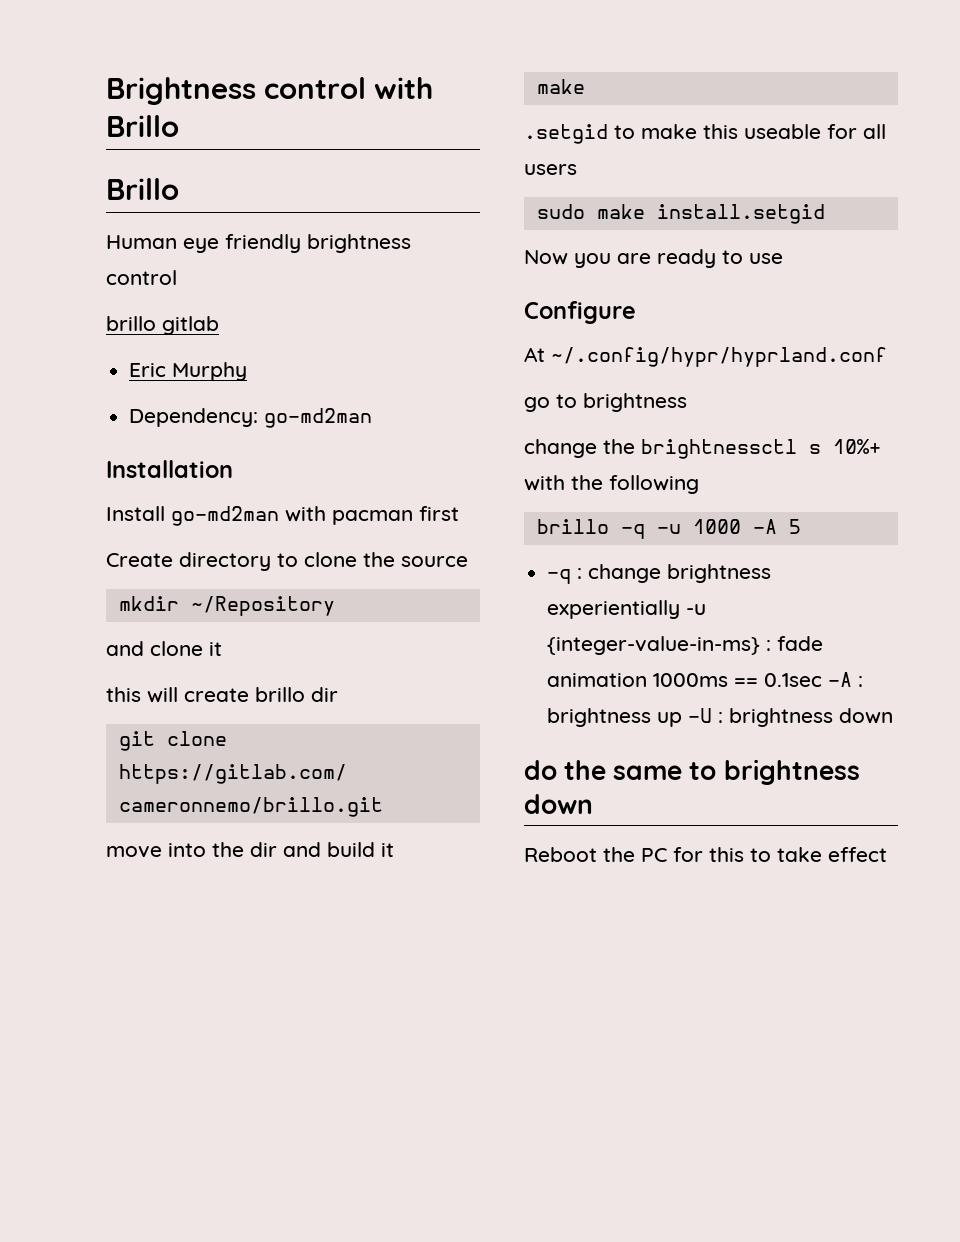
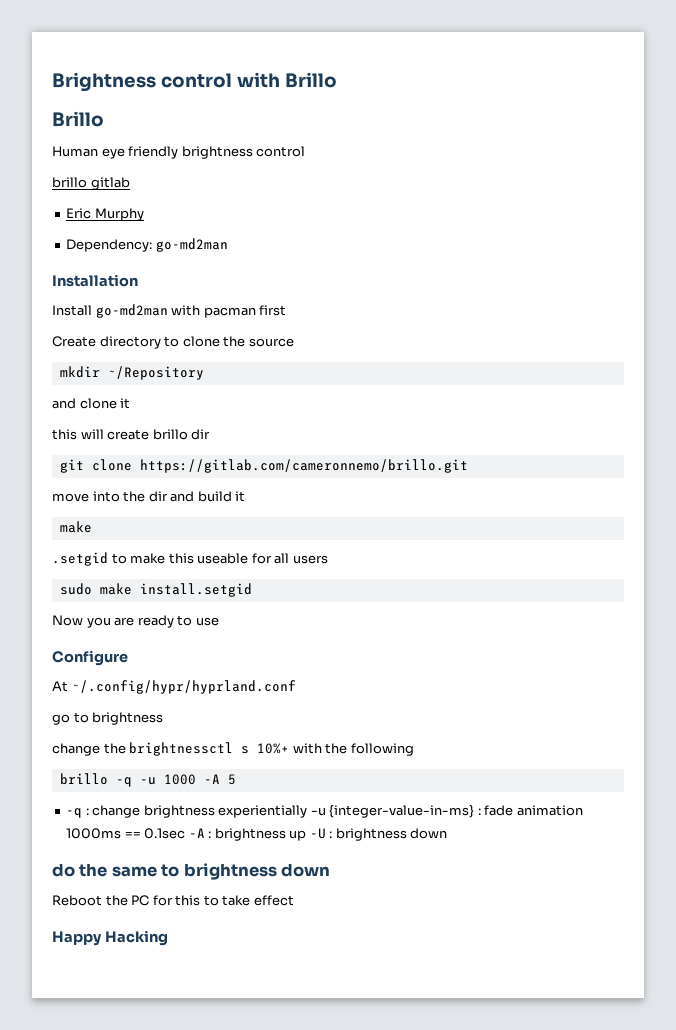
(887, 854) none -> [52,930,168,946] // Happy Hacking

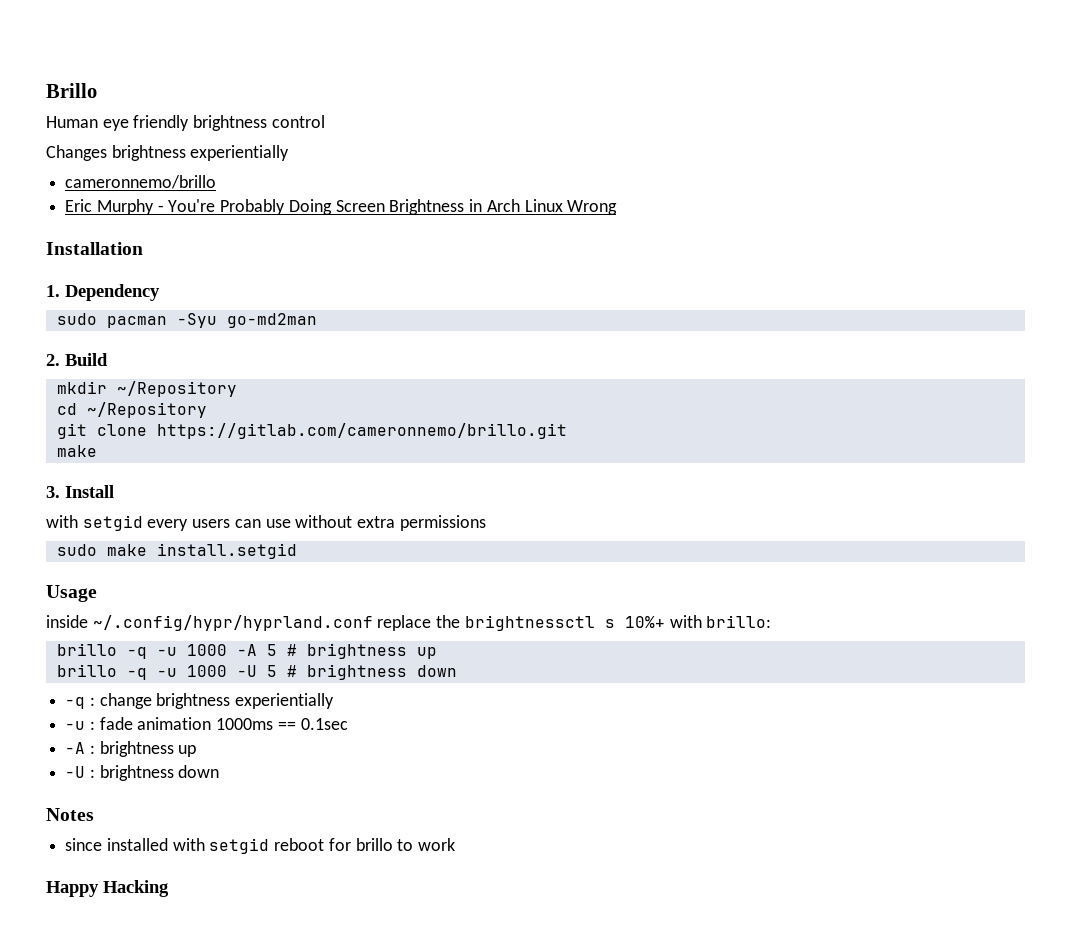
[52,72,337,92] Brightness control with Brillo // -> (46, 90) none
[52,177,130,190] [66,208,144,221] [66,238,228,252] [52,274,138,287] [52,304,287,318] [52,336,294,349] [59,366,204,380] [52,398,131,409] [52,429,211,440] [59,459,468,473] [52,491,246,502] [59,521,92,533] [52,552,328,566] [59,583,252,597] [52,615,219,628] [52,650,128,666] [52,680,296,694] [52,712,164,725] [52,743,100,756] brillo gitlab // Eric Murphy // Dependency: go-md2man // Installation // Install go-md2man with pacman first // Create directory to clone the source // mkdir ~/Repository // and clone it // this will create brillo dir // git clone https://gitlab.com/cameronnemo/brillo.git // move into the dir and build it // make // .setgid to make this useable for all users // sudo make install.setgid // Now you are ready to use // Configure // At ~/.config/hypr/hyprland.conf // go to brightness // change -> [46,145,290,161] [65,175,217,189] [65,199,618,215] [46,242,143,255] [46,284,160,301] [56,313,317,328] [46,353,108,366] [56,381,237,397] [56,402,207,418] [56,423,567,439] [56,445,97,457] [46,485,114,498] [46,515,486,531] [56,543,297,559] [46,585,97,602] [46,615,432,631] Changes brightness experientially // cameronnemo/brillo // Eric Murphy - You're Probably Doing Screen Brightness in Arch Linux Wrong // Installation // 1. Dependency // sudo pacman -Syu go-md2man // 2. Build // mkdir ~/Repository // cd ~/Repository // git clone https://gitlab.com/cameronnemo/brillo.git // make // 3. Install // with setgid every users can use without extra permissions // sudo make install.setgid // Usage // inside ~/.config/hypr/hyprland.conf replace
[325,743,414,756] the following -> [706,615,772,628] brillo:
(236, 779) none -> [286,643,437,659] [56,664,457,680] # brightness up // brillo -q -u 1000 -U 5 # brightness down
[310,804,475,818] -u {integer-value-in-ms} -> [65,721,86,730] // -u
(186, 833) none -> (348, 724) //
(307, 835) none -> (197, 751) //
[52,863,331,880] [52,895,294,906] do the same to brightness down // Reboot the PC for this to take effect -> [46,808,94,821] [65,838,456,854] Notes // since installed with setgid reboot for brillo to work

